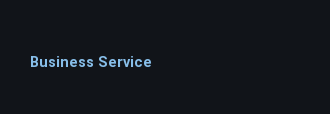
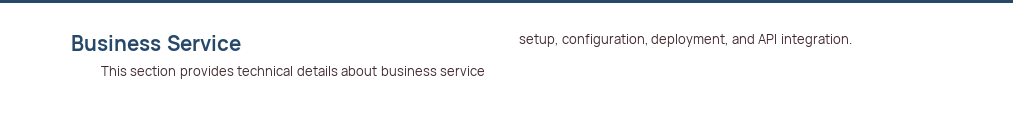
(152, 61) none -> [100,66,486,79] [519,34,852,47] // This section provides technical details about business service setup, configuration, deployment, and API integration.

